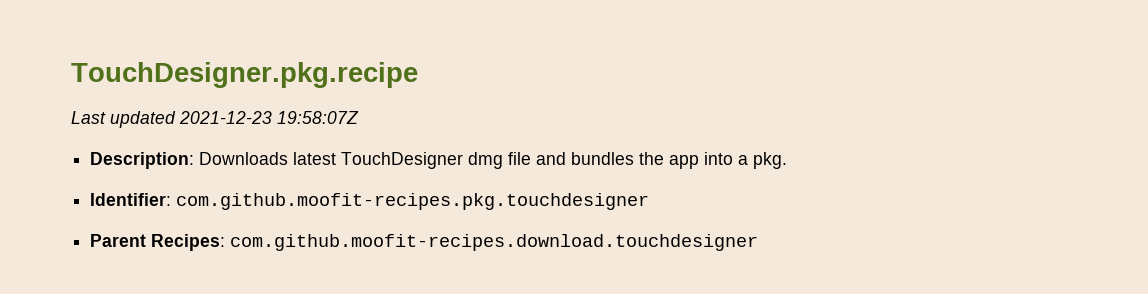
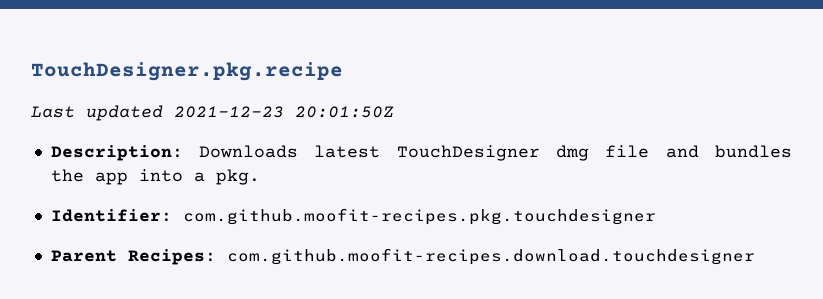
[277,111,359,124] 19:58:07Z -> [295,106,394,118] 20:01:50Z

